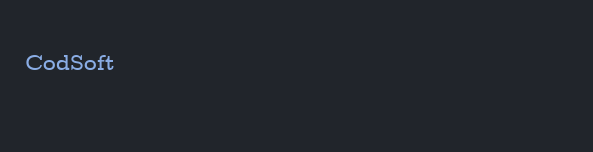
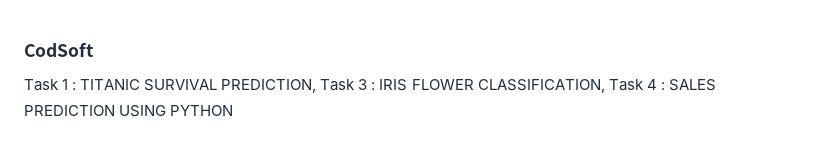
(115, 62) none -> [24,79,716,93] [24,105,234,117] // Task 1 : TITANIC SURVIVAL PREDICTION, Task 3 : IRIS FLOWER CLASSIFICATION, Task 4 : SALES PREDICTION USING PYTHON

